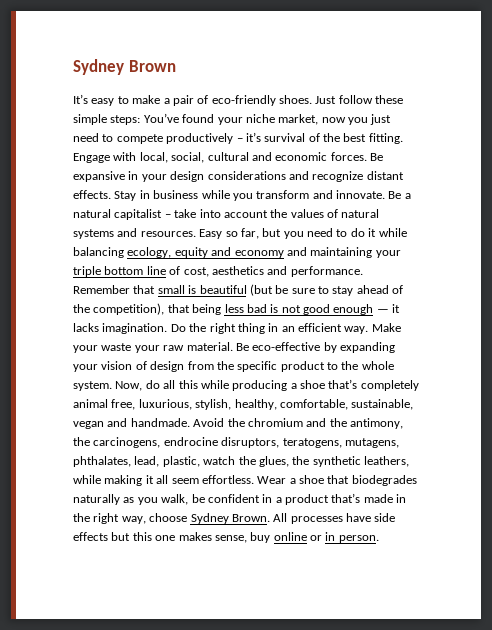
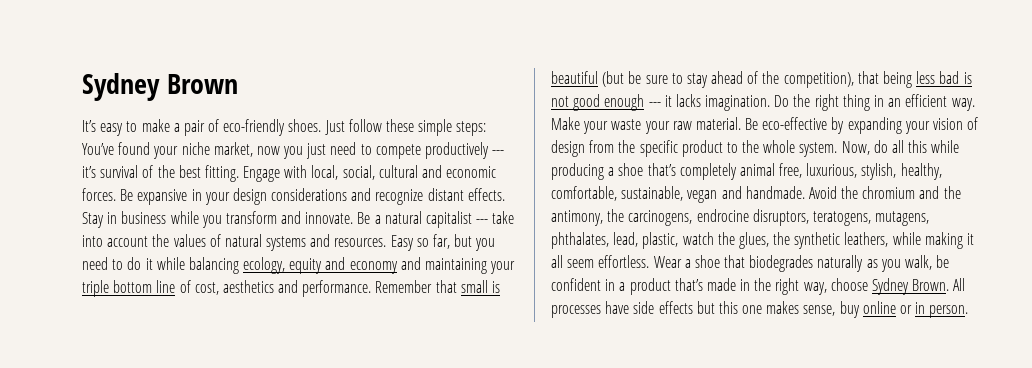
[236,138,243,142] – -> [492,150,505,155] ---
[164,214,171,218] – -> [476,219,489,224] ---
[376,309,389,313] — -> [648,102,661,107] ---

